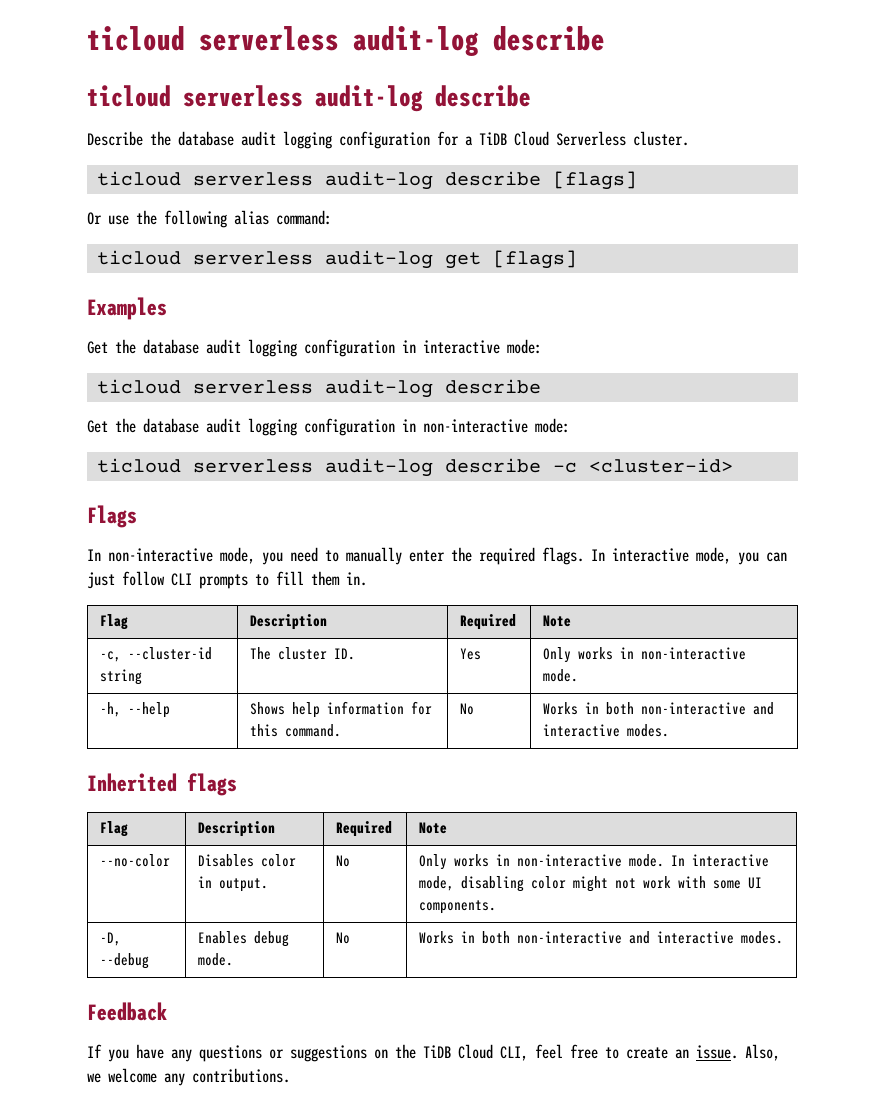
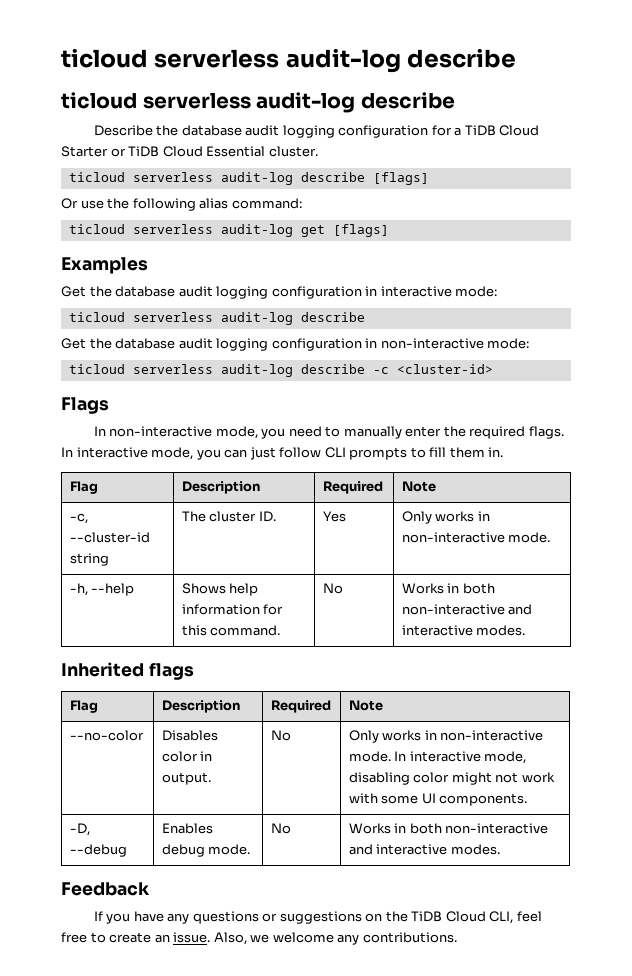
[556,131,626,146] Serverless -> [61,146,266,157] Starter or TiDB Cloud Essential

